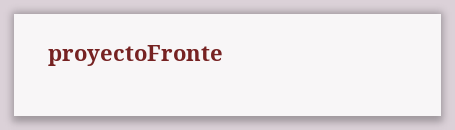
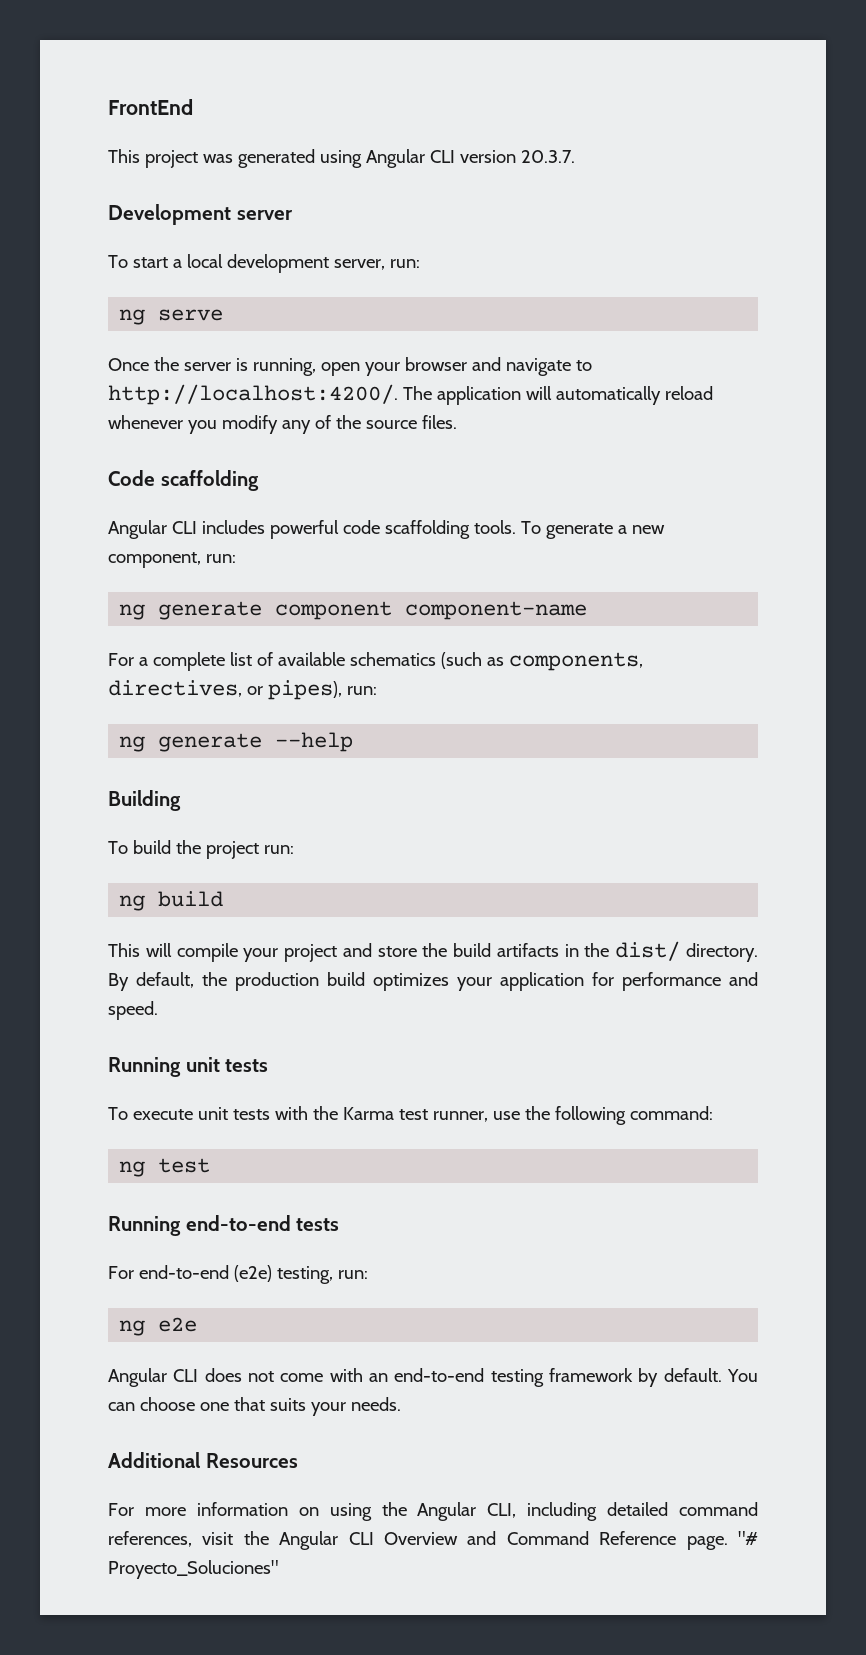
[48,45,223,66] proyectoFronte -> [108,99,193,115] [108,149,575,168] [108,204,293,225] [108,254,420,273] [119,309,224,325] [108,357,592,376] [108,384,713,405] [108,415,457,434] [108,470,259,491] [108,520,665,539] [108,552,236,568] [119,601,588,620] [108,652,643,671] [108,680,377,700] [119,732,354,752] [108,790,181,811] [108,840,294,859] [119,891,224,911] [108,941,758,962] [108,972,758,991] [108,1001,158,1020] [108,1057,269,1077] [108,1106,713,1125] [119,1158,211,1177] [108,1215,340,1236] [108,1265,368,1284] [119,1317,198,1336] [108,1368,759,1387] [108,1397,401,1416] [108,1452,298,1468] [108,1502,758,1521] [108,1531,758,1550] [108,1560,278,1579] FrontEnd // This project was generated using Angular CLI version 20.3.7. // Development server // To start a local development server, run: // ng serve // Once the server is running, open your browser and navigate to http://localhost:4200/. The application will automatically reload whenever you modify any of the source files. // Code scaffolding // Angular CLI includes powerful code scaffolding tools. To generate a new component, run: // ng generate component component-name // For a complete list of available schematics (such as components, directives, or pipes), run: // ng generate --help // Building // To build the project run: // ng build // This will compile your project and store the build artifacts in the dist/ directory. By default, the production build optimizes your application for performance and speed. // Running unit tests // To execute unit tests with the Karma test runner, use the following command: // ng test // Running end-to-end tests // For end-to-end (e2e) testing, run: // ng e2e // Angular CLI does not come with an end-to-end testing framework by default. You can choose one that suits your needs. // Additional Resources // For more information on using the Angular CLI, including detailed command references, visit the Angular CLI Overview and Command Reference page. "# Proyecto_Soluciones"

